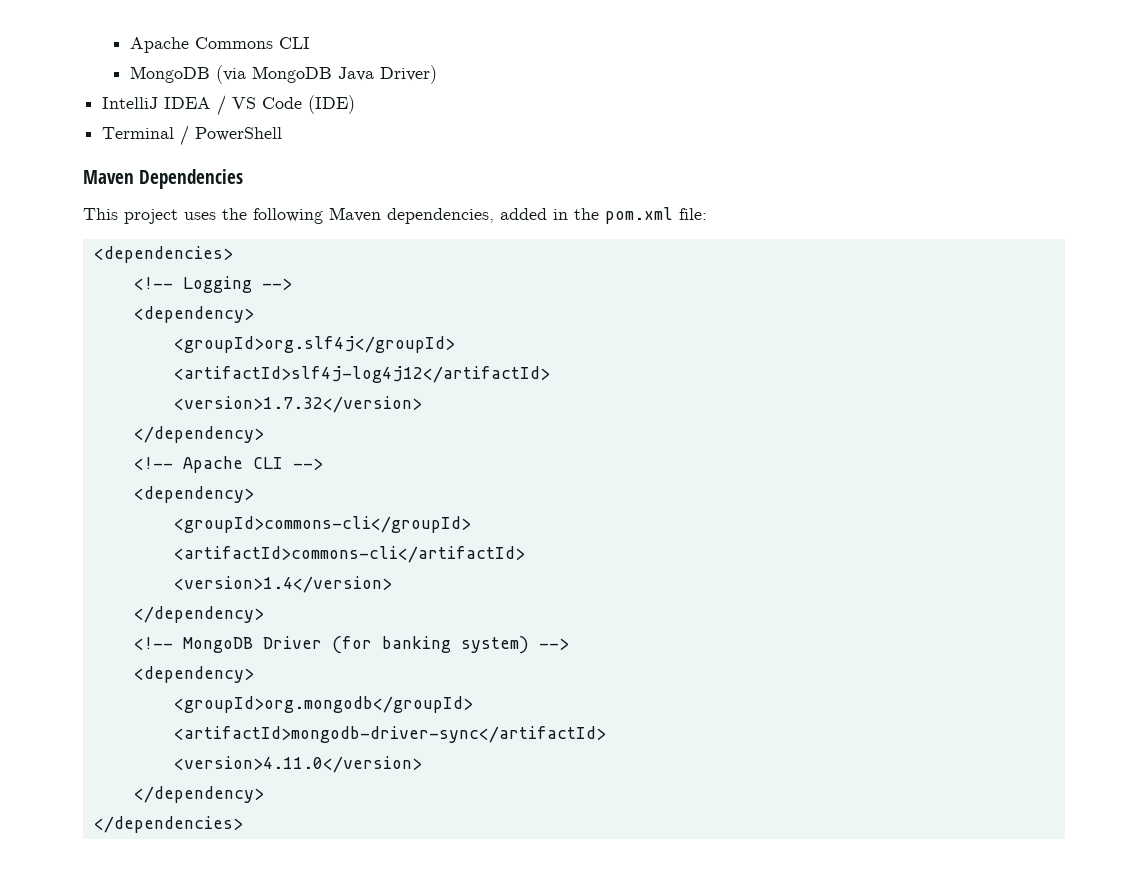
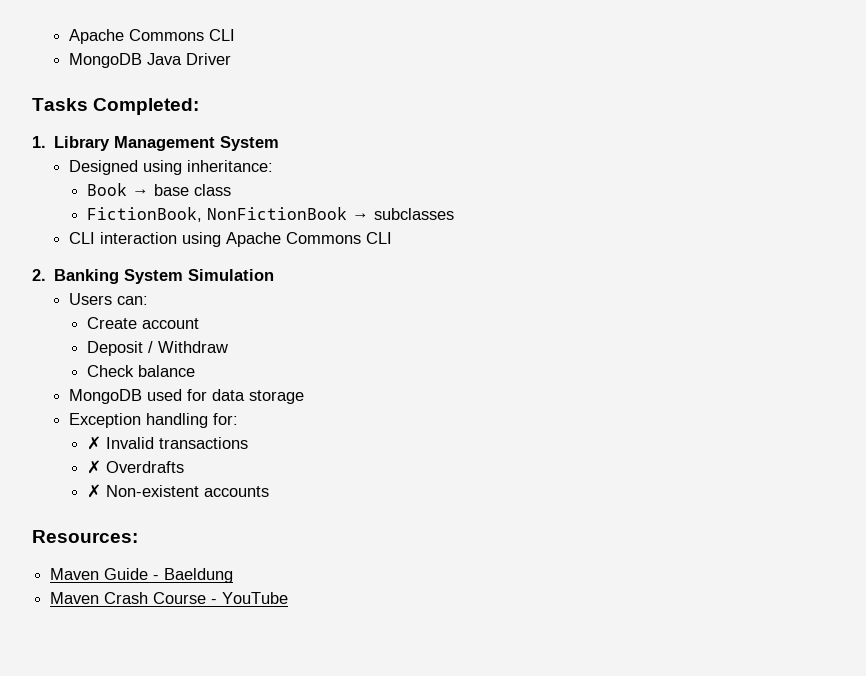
[215,65,437,84] [102,95,356,116] [102,125,283,146] [83,169,244,189] [83,207,707,224] [93,246,233,263] [133,276,292,293] [133,306,254,323] [173,336,455,353] [173,366,550,383] [173,396,422,413] [133,426,264,443] [133,456,323,473] [133,486,254,503] [173,516,471,533] [173,546,525,563] [173,576,392,593] [133,606,264,623] [133,636,569,654] [133,666,254,683] [173,696,473,713] [173,726,606,743] [173,756,422,773] [133,786,264,803] [93,816,243,833] (via MongoDB Java Driver) // IntelliJ IDEA / VS Code (IDE) // Terminal / PowerShell // Maven Dependencies // This project uses the following Maven dependencies, added in the pom.xml file: // <dependencies> // <!-- Logging --> // <dependency> // <groupId>org.slf4j</groupId> // <artifactId>slf4j-log4j12</artifactId> // <version>1.7.32</version> // </dependency> // <!-- Apache CLI --> // <dependency> // <groupId>commons-cli</groupId> // <artifactId>commons-cli</artifactId> // <version>1.4</version> // </dependency> // <!-- MongoDB Driver (for banking system) --> // <dependency> // <groupId>org.mongodb</groupId> // <artifactId>mongodb-driver-sync</artifactId> // <version>4.11.0</version> // </dependency> // </dependencies> -> [146,53,231,65] [32,98,200,115] [32,136,280,151] [68,160,273,175] [86,183,231,196] [86,207,454,222] [68,232,392,247] [32,269,275,284] [68,293,148,305] [86,317,199,329] [86,341,228,356] [86,365,195,377] [68,389,304,404] [68,413,238,428] [86,436,248,450] [86,460,184,474] [86,484,269,498] [32,530,138,543] [50,568,234,583] [50,592,289,604] Java Driver // Tasks Completed: // 1. Library Management System // Designed using inheritance: // Book → base class // FictionBook, NonFictionBook → subclasses // CLI interaction using Apache Commons CLI // 2. Banking System Simulation // Users can: // Create account // Deposit / Withdraw // Check balance // MongoDB used for data storage // Exception handling for: // ✗ Invalid transactions // ✗ Overdrafts // ✗ Non-existent accounts // Resources: // Maven Guide - Baeldung // Maven Crash Course - YouTube

